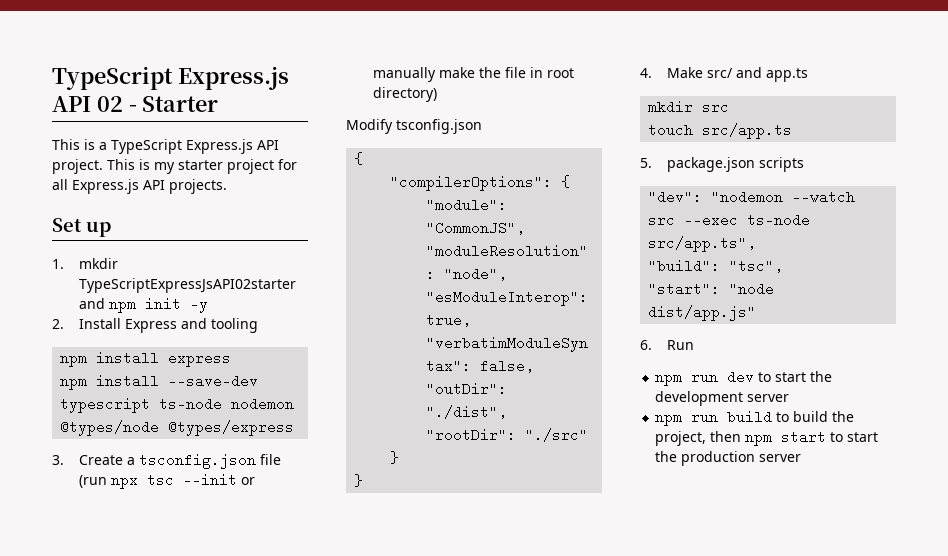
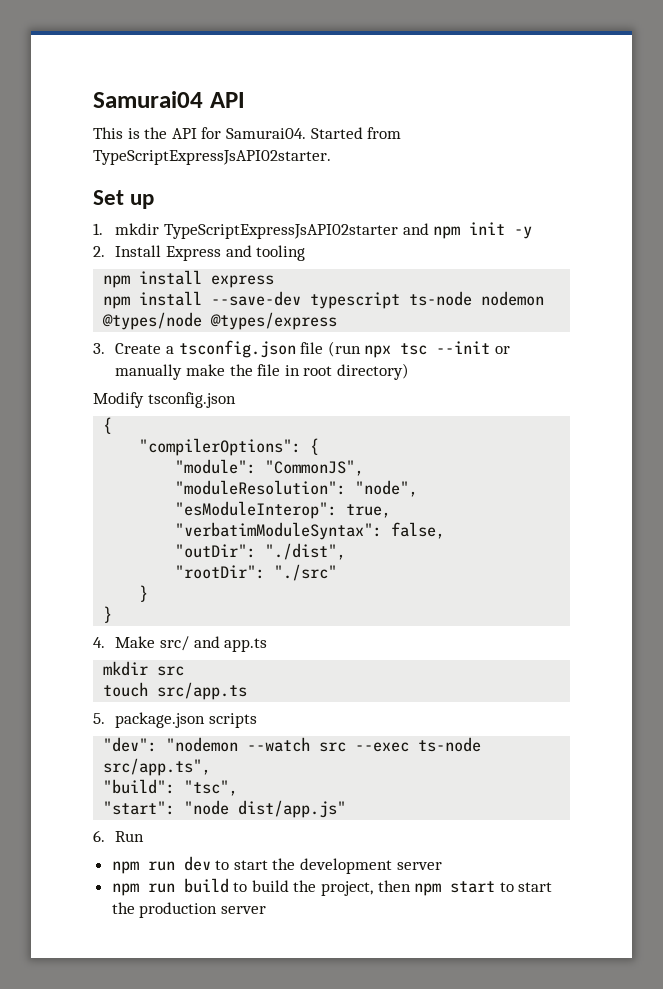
[52,66,289,90] [52,96,219,112] [52,139,279,154] [52,159,297,174] [52,179,227,194] TypeScript Express.js API 02 - Starter // This is a TypeScript Express.js API project. This is my starter project for all Express.js API projects. -> [93,91,245,108] [93,127,402,139] [93,150,331,165] Samurai04 API // This is the API for Samurai04. Started from TypeScriptExpressJsAPI02starter.

